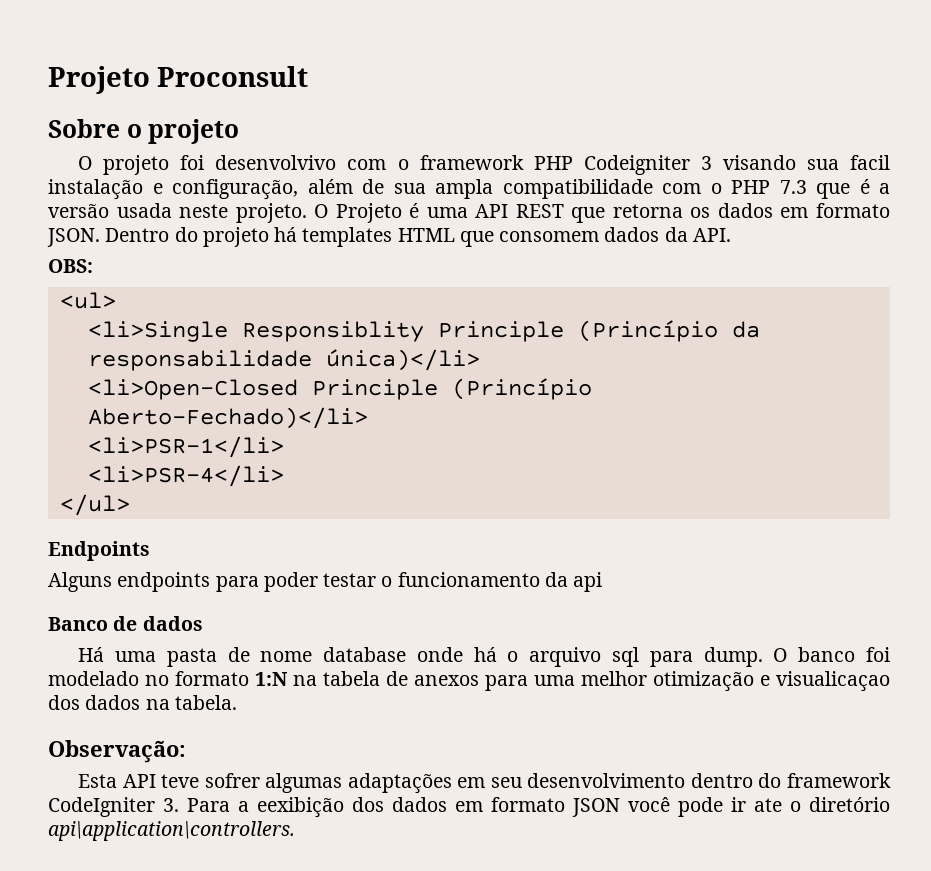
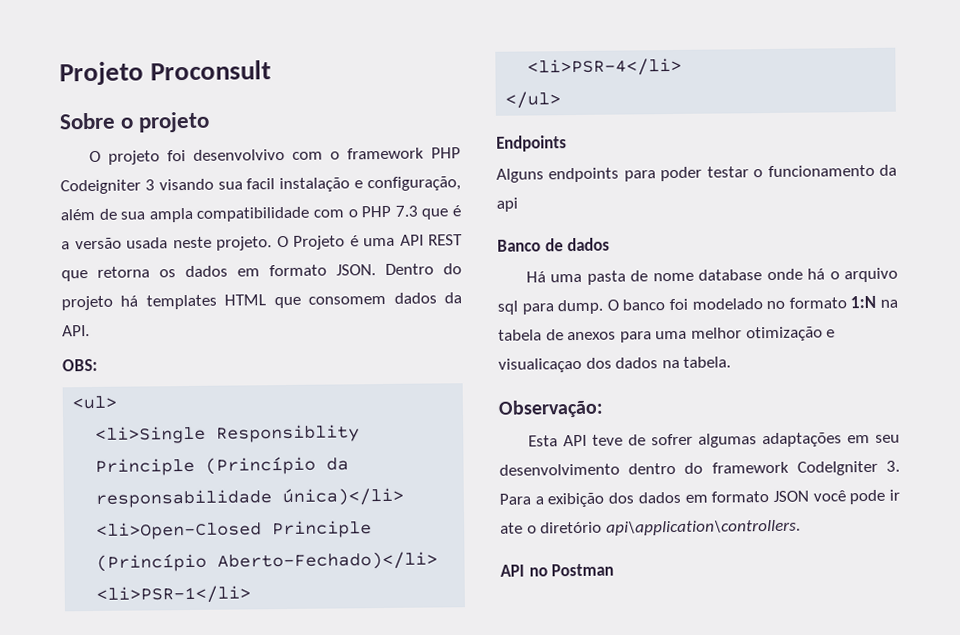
(200, 781) none -> [627,434,646,446] de
[257,797,344,818] eexibição -> [547,492,605,508] exibição
(295, 831) none -> [500,563,615,577] // API no Postman

